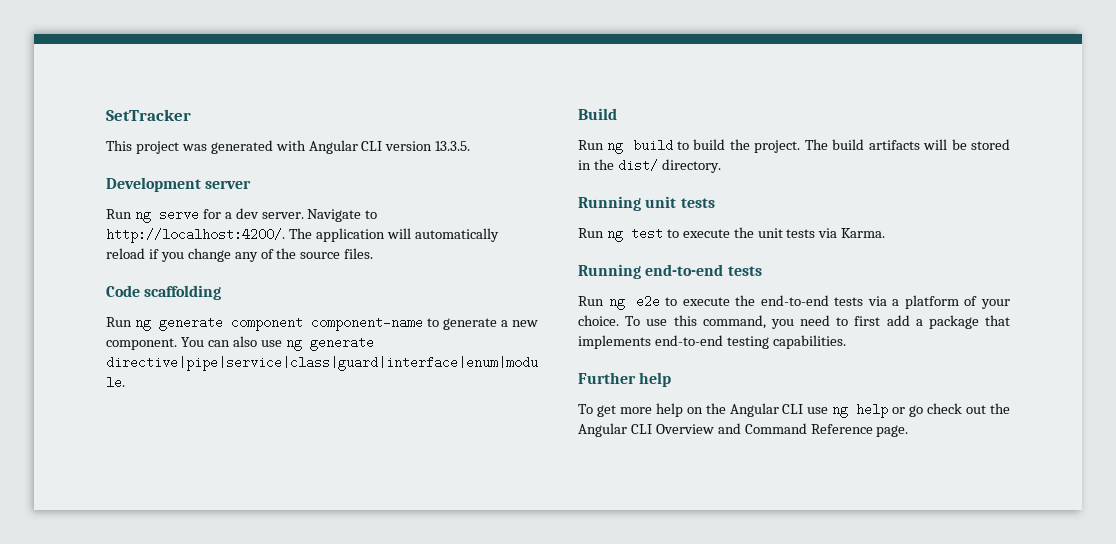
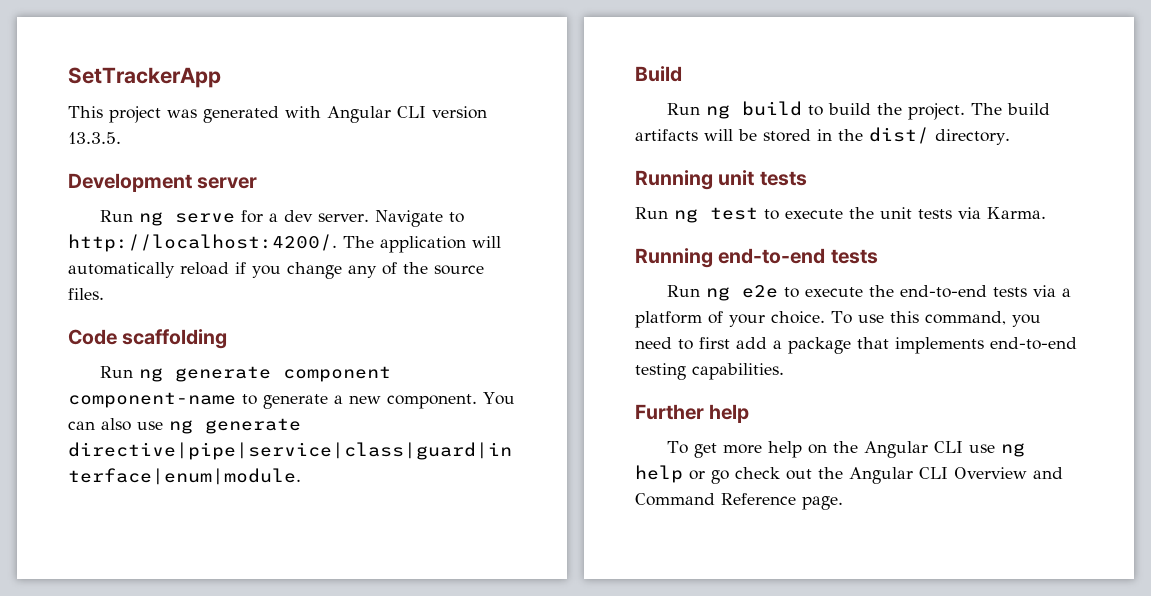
[106,109,191,121] SetTracker -> [68,67,221,88] SetTrackerApp

